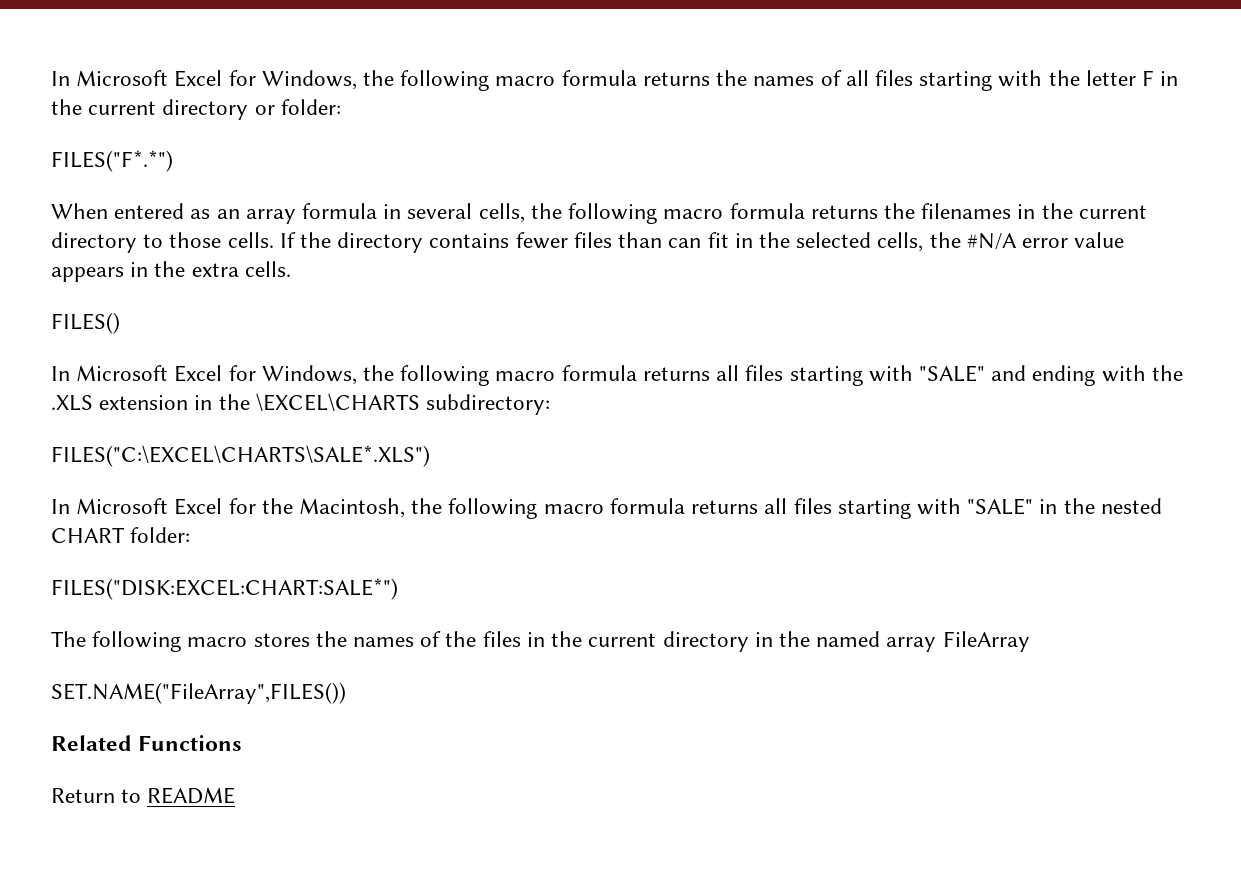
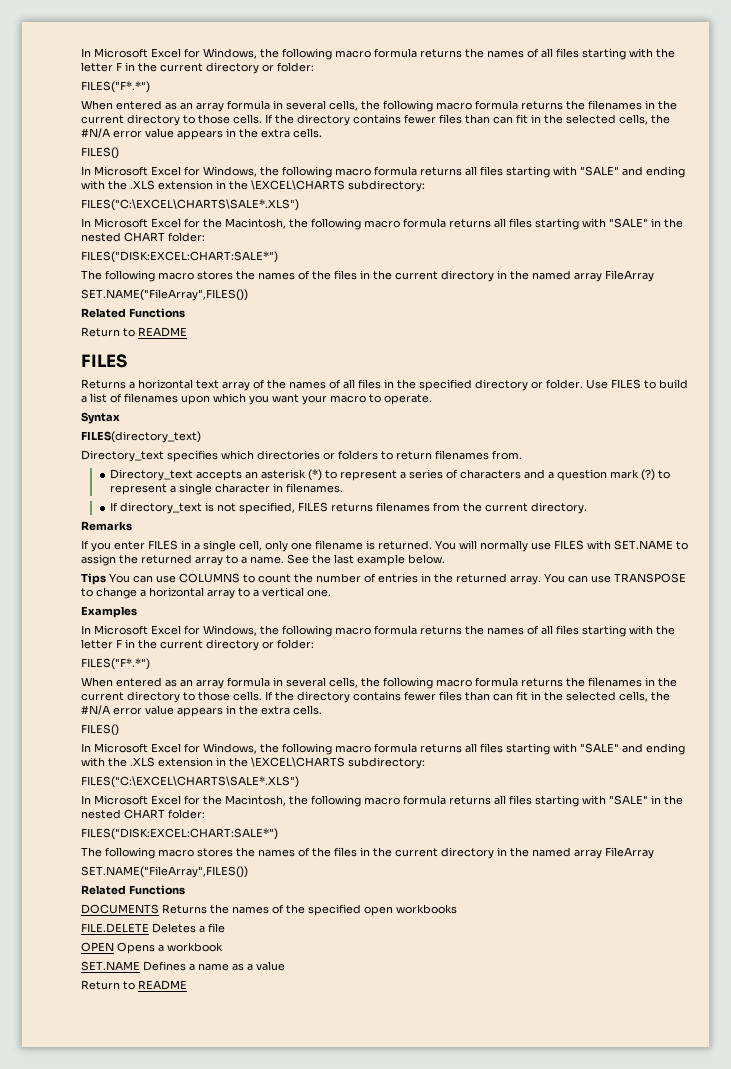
(236, 795) none -> [81,354,127,368] [81,379,688,391] [81,393,432,405] [81,412,120,424] [81,431,201,443] [81,450,522,462] [110,469,671,481] [110,483,344,495] [110,502,588,514] [81,521,132,531] [81,540,688,552] [81,554,445,566] [81,573,686,585] [81,587,331,599] [81,606,137,618] [81,625,675,637] [81,639,314,651] [81,658,150,670] [81,677,677,689] [81,691,670,703] [81,705,322,717] [81,724,119,736] [81,743,685,755] [81,757,425,769] [81,776,299,788] [81,795,683,807] [81,809,205,819] [81,828,278,840] [81,847,654,859] [81,866,248,878] [81,885,185,895] [81,904,457,916] [81,923,225,933] [81,942,223,954] [81,961,285,971] [81,980,187,990] // FILES // Returns a horizontal text array of the names of all files in the specified directory or folder. Use FILES to build a list of filenames upon which you want your macro to operate. // Syntax // FILES(directory_text) // Directory_text specifies which directories or folders to return filenames from. // Directory_text accepts an asterisk (*) to represent a series of characters and a question mark (?) to represent a single character in filenames. // If directory_text is not specified, FILES returns filenames from the current directory. // Remarks // If you enter FILES in a single cell, only one filename is returned. You will normally use FILES with SET.NAME to assign the returned array to a name. See the last example below. // Tips You can use COLUMNS to count the number of entries in the returned array. You can use TRANSPOSE to change a horizontal array to a vertical one. // Examples // In Microsoft Excel for Windows, the following macro formula returns the names of all files starting with the letter F in the current directory or folder: // FILES("F*.*") // When entered as an array formula in several cells, the following macro formula returns the filenames in the current directory to those cells. If the directory contains fewer files than can fit in the selected cells, the #N/A error value appears in the extra cells. // FILES() // In Microsoft Excel for Windows, the following macro formula returns all files starting with "SALE" and ending with the .XLS extension in the \EXCEL\CHARTS subdirectory: // FILES("C:\EXCEL\CHARTS\SALE*.XLS") // In Microsoft Excel for the Macintosh, the following macro formula returns all files starting with "SALE" in the nested CHART folder: // FILES("DISK:EXCEL:CHART:SALE*") // The following macro stores the names of the files in the current directory in the named array FileArray // SET.NAME("FileArray",FILES()) // Related Functions // DOCUMENTS Returns the names of the specified open workbooks // FILE.DELETE Deletes a file // OPEN Opens a workbook // SET.NAME Defines a name as a value // Return to README

